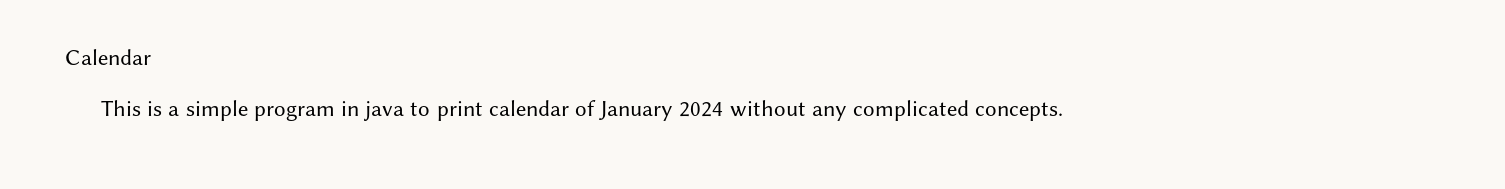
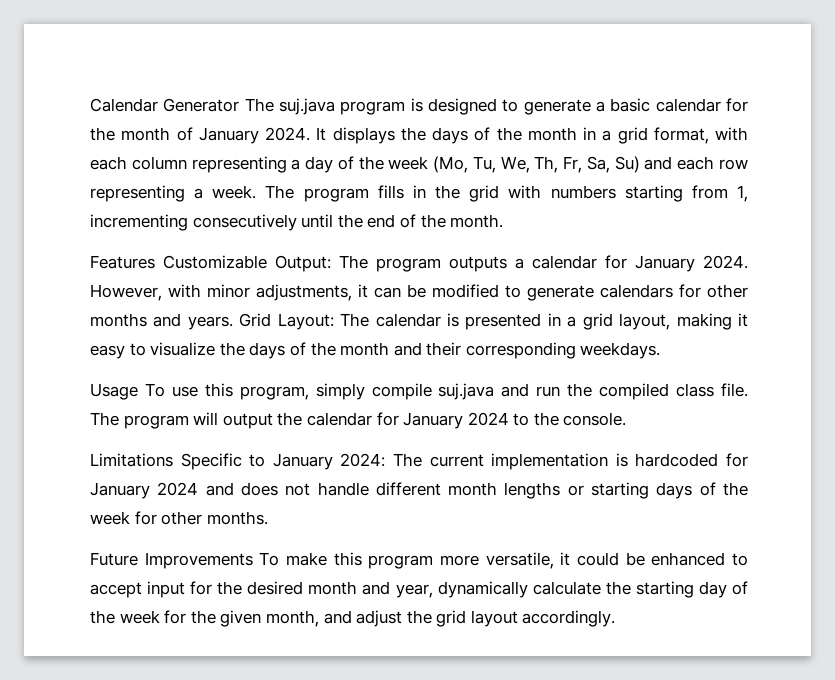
[100,100,1064,121] // This is a simple program in java to print calendar of January 2024 without any complicated concepts. -> [163,98,749,115] [90,127,748,144] [90,156,748,173] [90,185,748,202] [90,214,504,231] [90,255,748,272] [90,284,748,301] [90,313,749,330] [90,342,661,359] [90,383,748,400] [90,412,627,429] [90,453,749,470] [90,482,748,499] [90,511,268,525] [90,552,748,569] [90,581,749,598] [90,610,616,627] Generator The suj.java program is designed to generate a basic calendar for the month of January 2024. It displays the days of the month in a grid format, with each column representing a day of the week (Mo, Tu, We, Th, Fr, Sa, Su) and each row representing a week. The program fills in the grid with numbers starting from 1, incrementing consecutively until the end of the month. // Features Customizable Output: The program outputs a calendar for January 2024. However, with minor adjustments, it can be modified to generate calendars for other months and years. Grid Layout: The calendar is presented in a grid layout, making it easy to visualize the days of the month and their corresponding weekdays. // Usage To use this program, simply compile suj.java and run the compiled class file. The program will output the calendar for January 2024 to the console. // Limitations Specific to January 2024: The current implementation is hardcoded for January 2024 and does not handle different month lengths or starting days of the week for other months. // Future Improvements To make this program more versatile, it could be enhanced to accept input for the desired month and year, dynamically calculate the starting day of the week for the given month, and adjust the grid layout accordingly.

